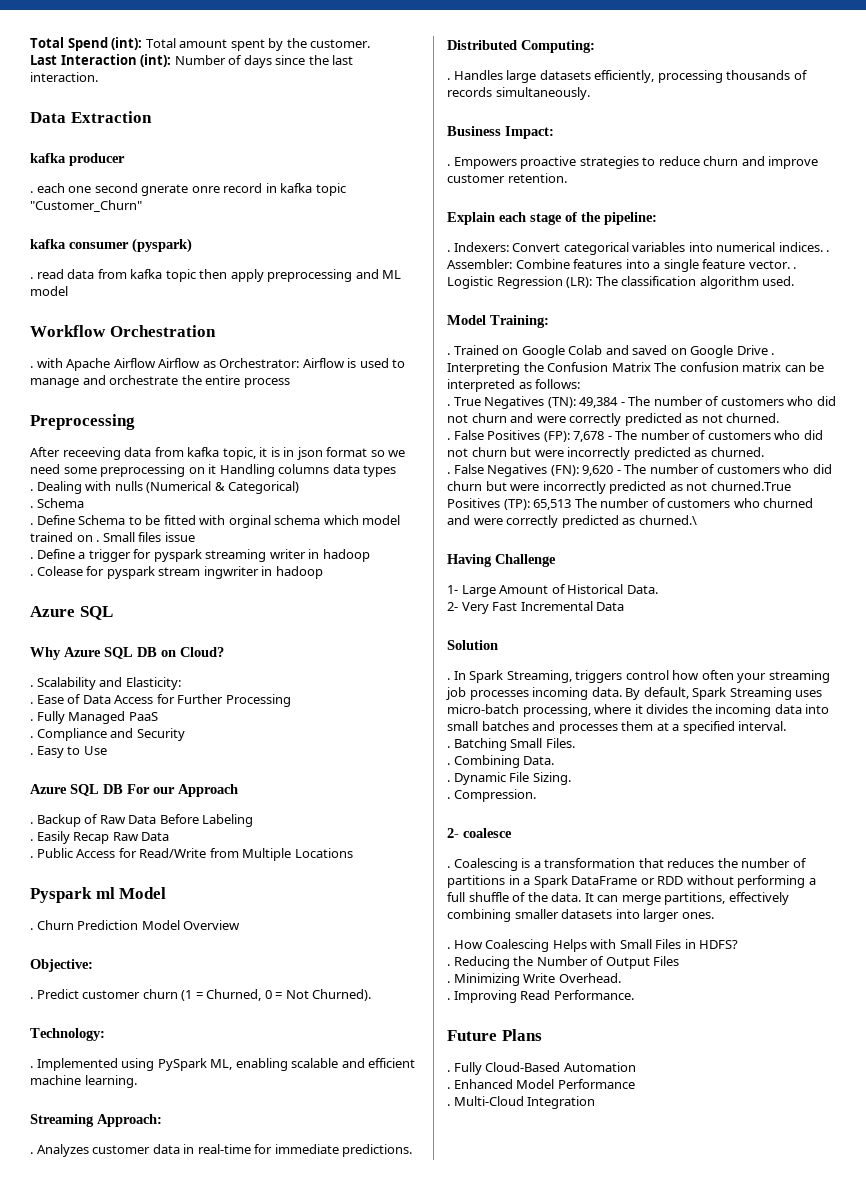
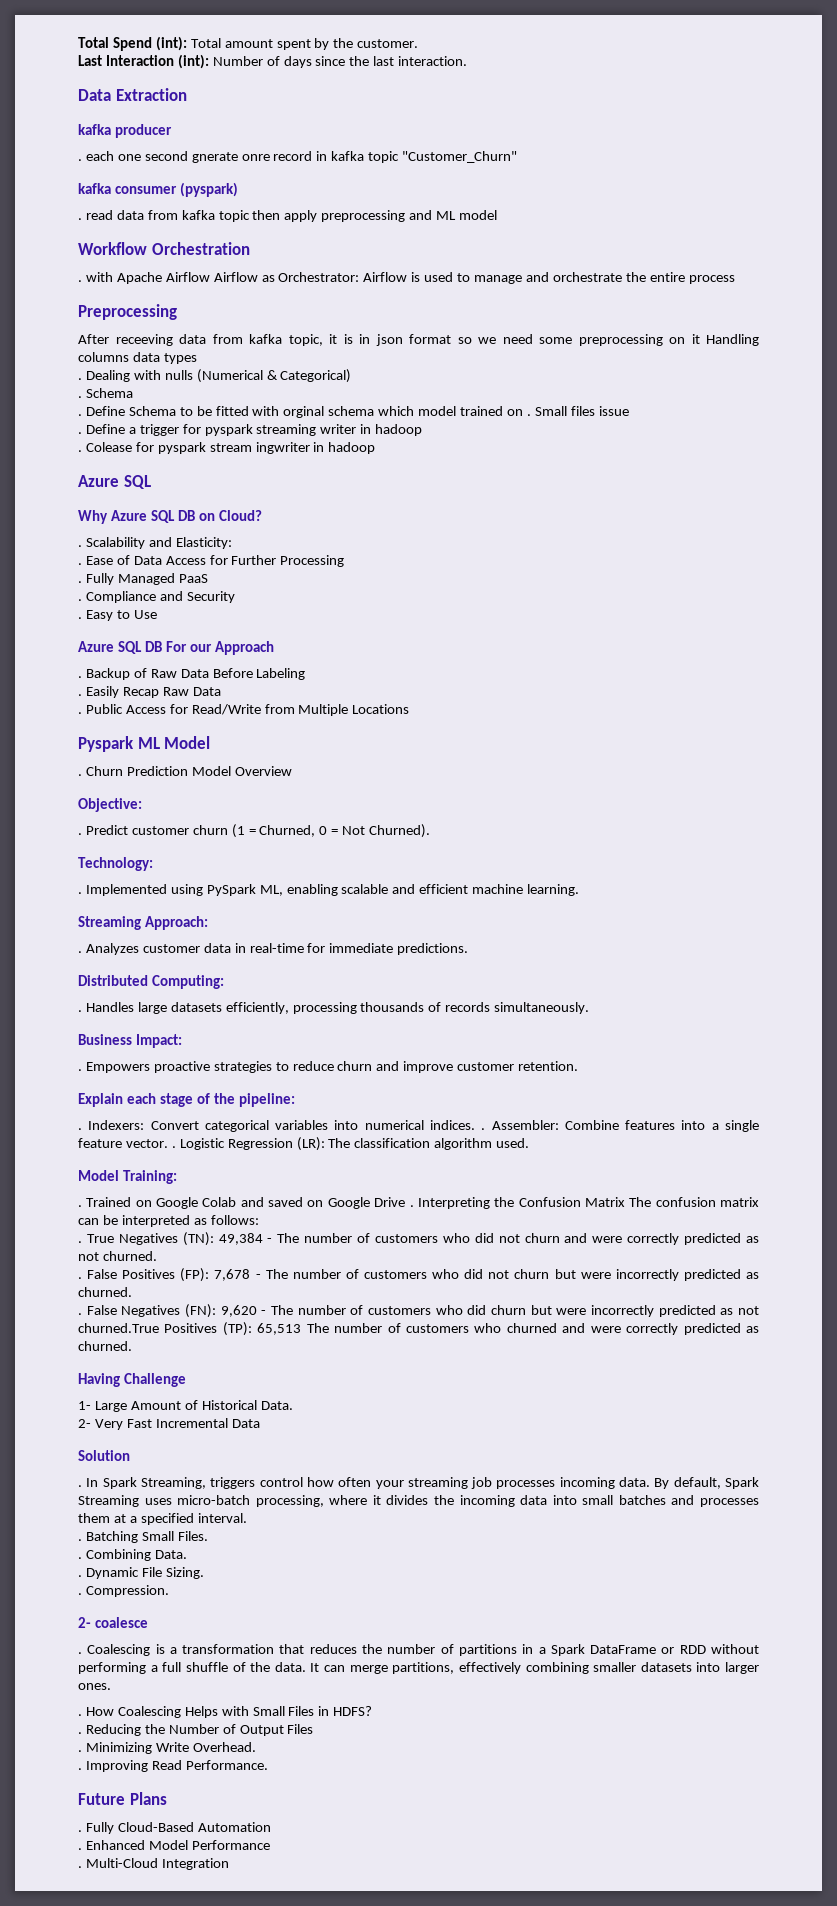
[95,887,115,899] ml -> [137,737,160,749] ML
[638,515,697,525] churned.\ -> [78,1341,132,1351] churned.

